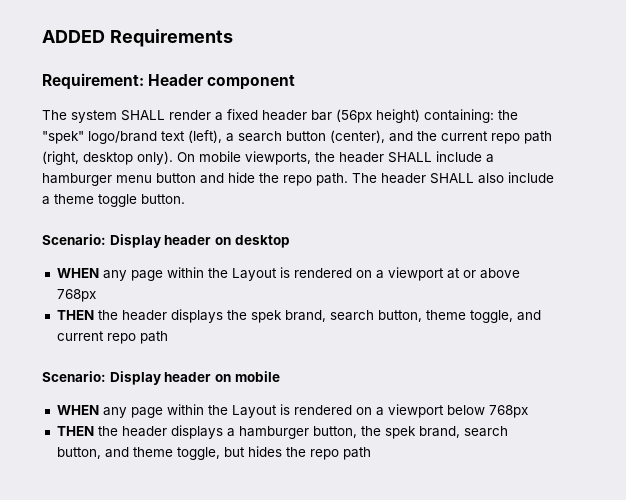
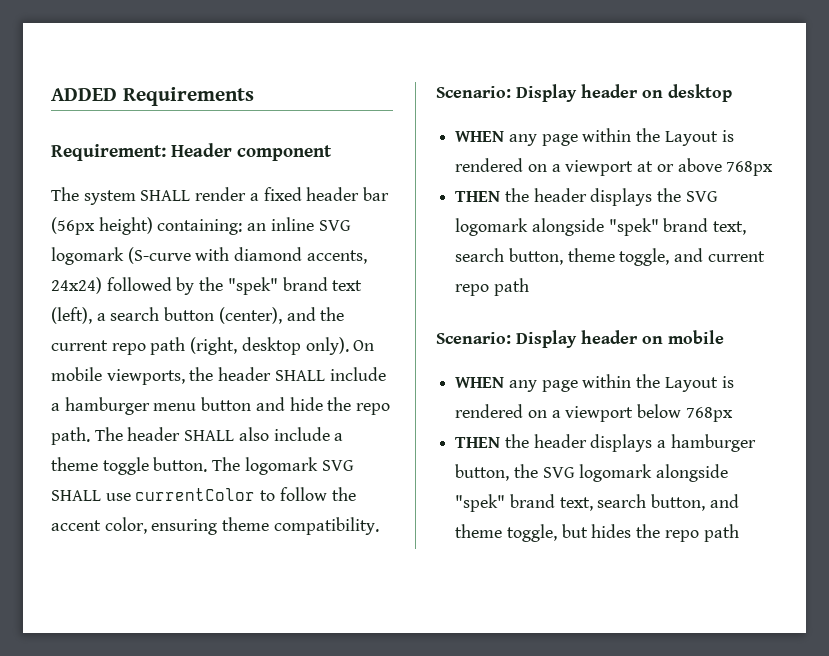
(494, 116) none -> [247,217,351,231] [51,247,367,265] [51,277,195,295] an inline SVG logomark (S-curve with diamond accents, 24x24) followed by
[88,131,157,144] logo/brand -> [282,277,328,291] brand
(185, 199) none -> [212,457,354,475] [51,487,356,501] [51,517,379,535] The logomark SVG SHALL use currentColor to follow the accent color, ensuring theme compatibility.
[250,310,326,323] spek brand, -> [685,191,718,202] [455,218,747,236] SVG logomark alongside "spek" brand text,
[384,426,460,439] spek brand, -> [542,464,729,482] [455,494,593,512] SVG logomark alongside "spek" brand text,

